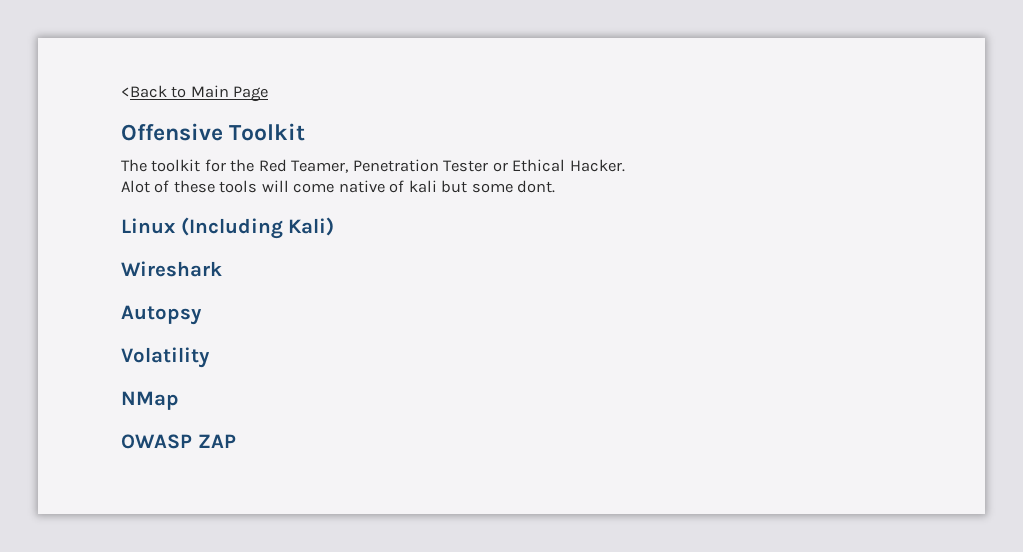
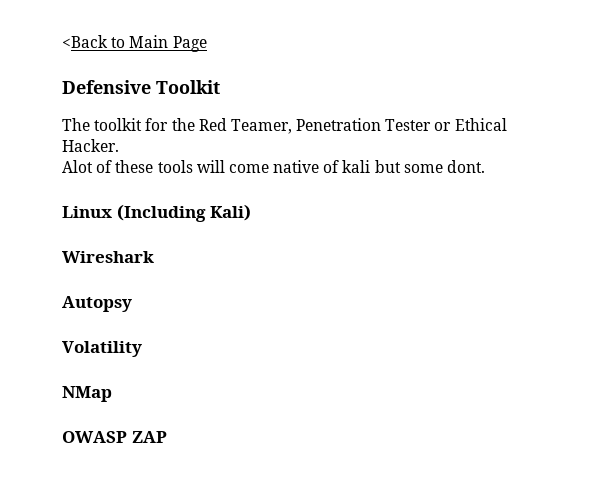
[121,123,223,141] Offensive -> [62,80,151,94] Defensive

